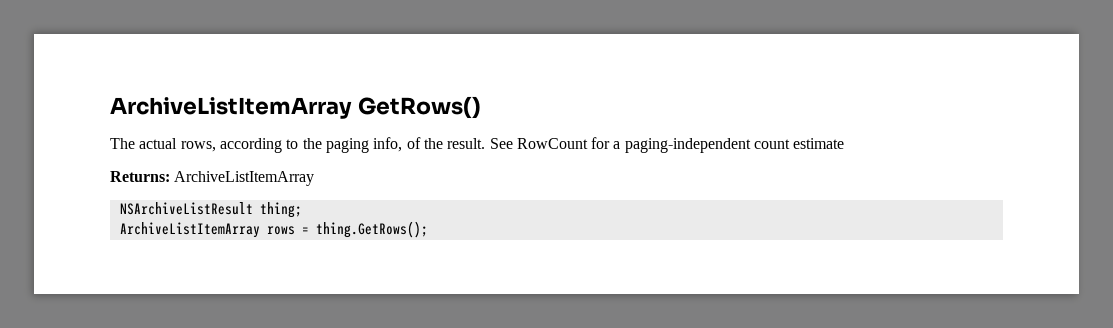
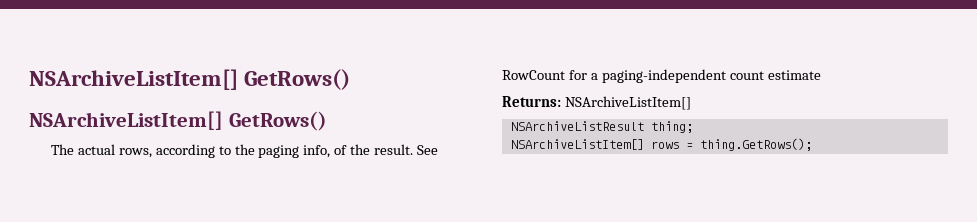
[110,97,352,119] ArchiveListItemArray -> [29,69,351,90] [29,111,223,130] NSArchiveListItem[] GetRows() // NSArchiveListItem[]
[174,171,315,186] ArchiveListItemArray -> [564,96,691,110] NSArchiveListItem[]
[119,222,260,238] ArchiveListItemArray -> [510,139,644,150] NSArchiveListItem[]

